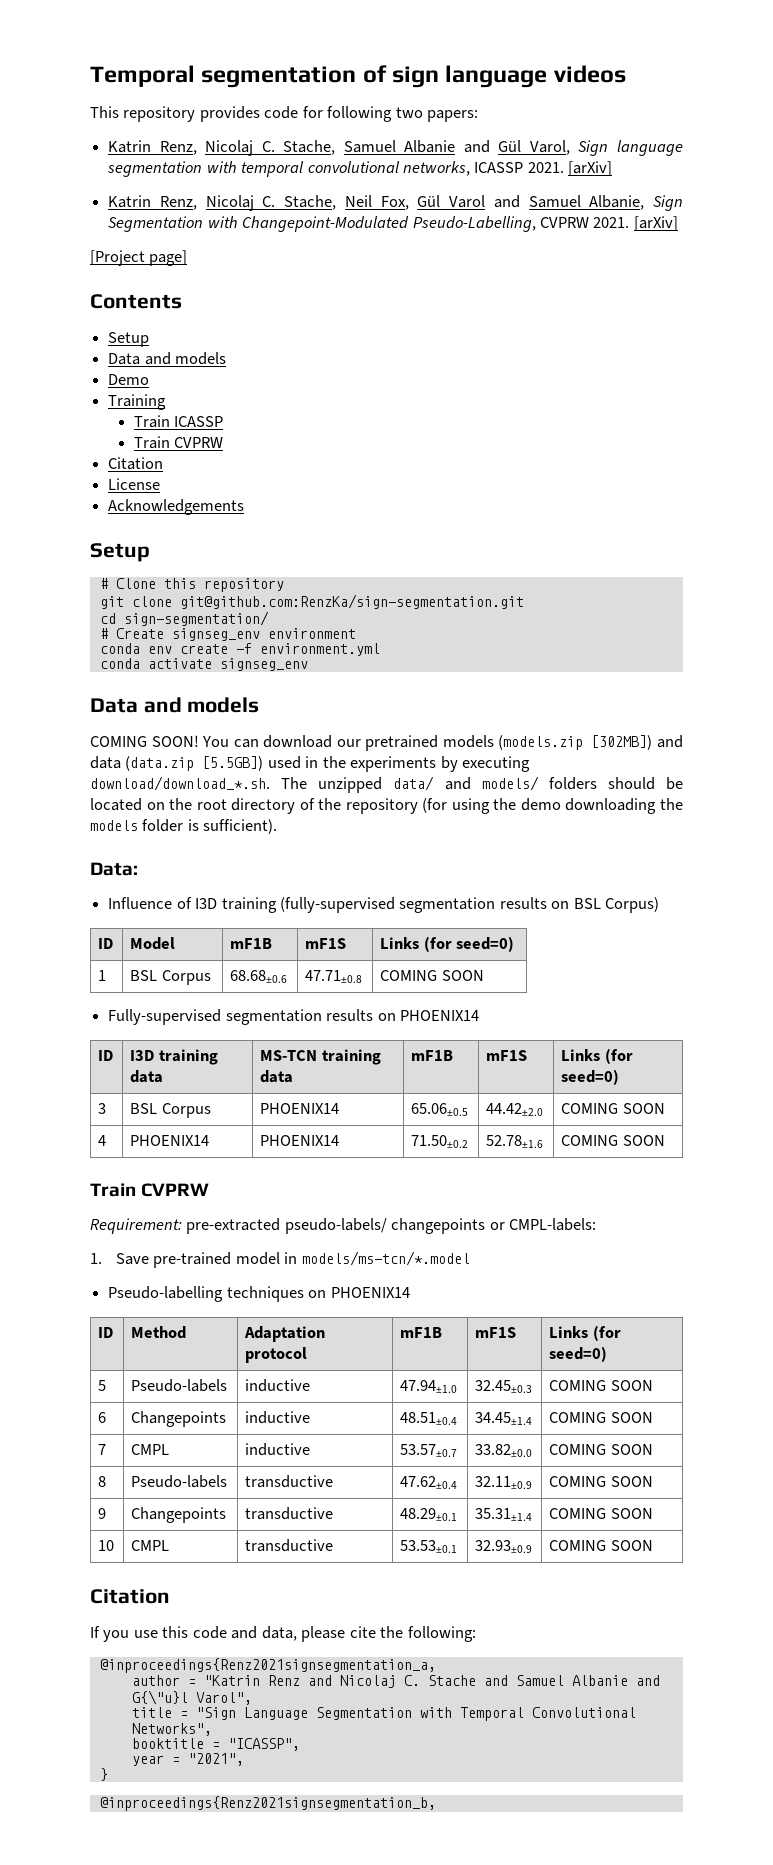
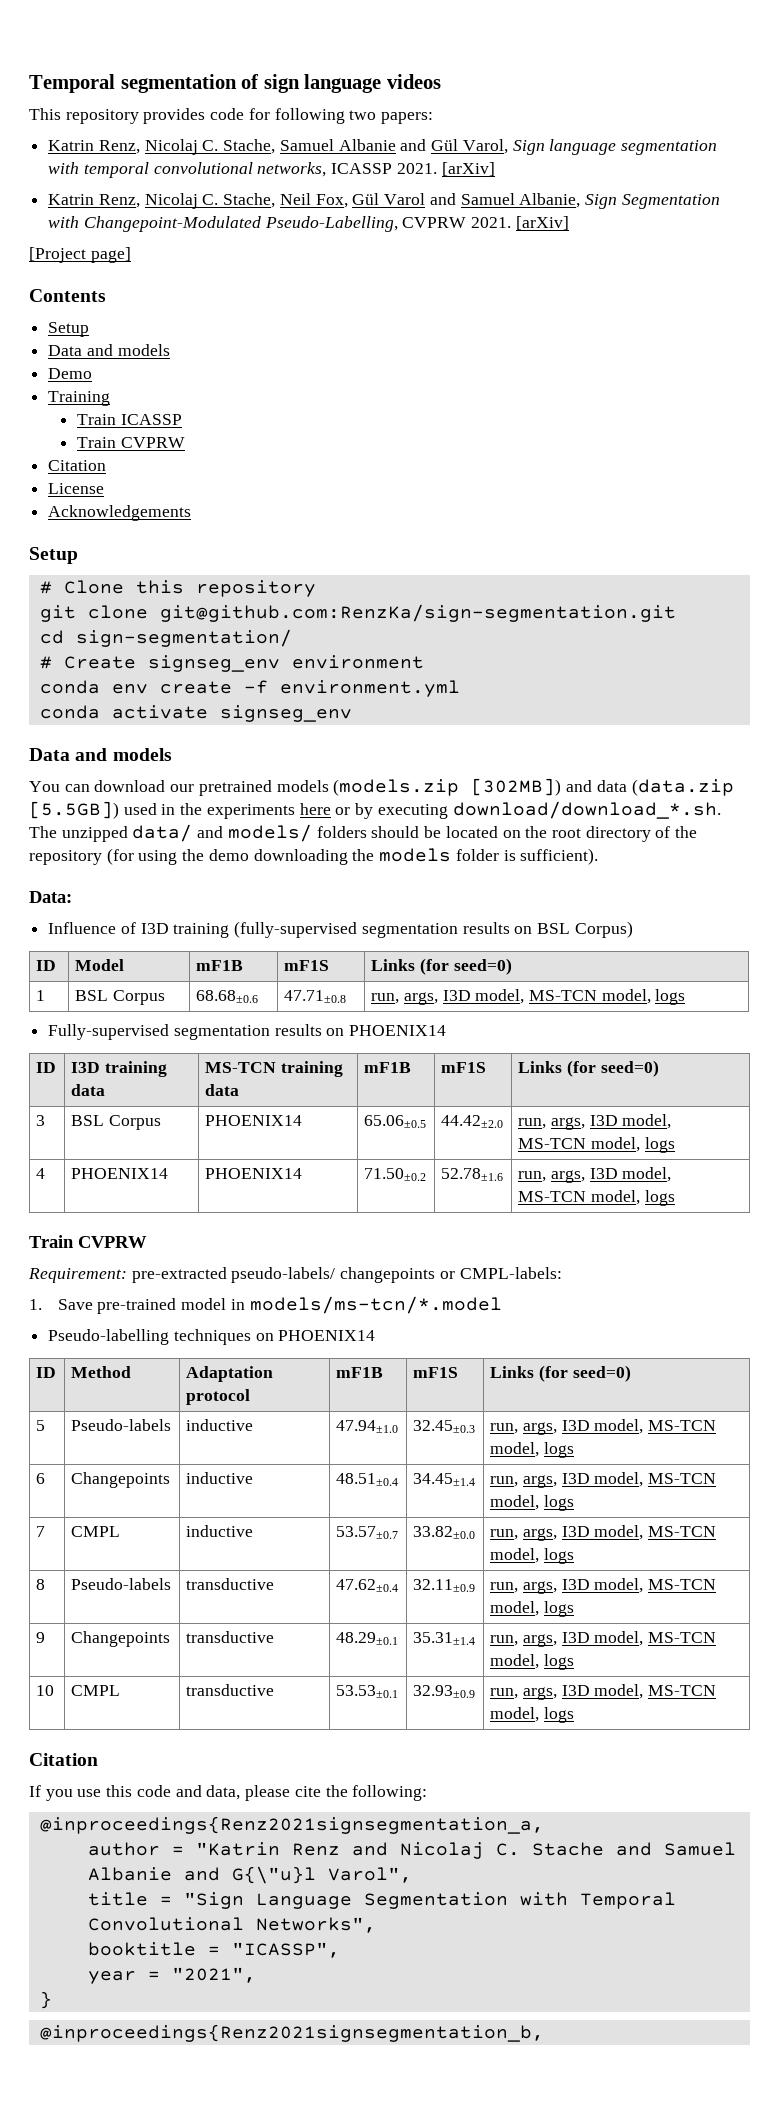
[90,735,199,747] COMING SOON! -> (172, 754) none
(437, 764) none -> [299,803,351,815] here or
[380,970,484,981] COMING SOON -> [371,989,686,1005] run, args, I3D model, MS-TCN model, logs
[561,1103,665,1114] COMING SOON -> [518,1114,672,1130] [518,1137,675,1153] run, args, I3D model, MS-TCN model, logs
[561,1135,665,1146] COMING SOON -> [518,1167,672,1183] [518,1190,675,1206] run, args, I3D model, MS-TCN model, logs
[549,1380,653,1391] COMING SOON -> [490,1419,716,1435] [490,1442,574,1458] run, args, I3D model, MS-TCN model, logs
[549,1412,653,1423] COMING SOON -> [490,1472,716,1488] [490,1495,574,1511] run, args, I3D model, MS-TCN model, logs
[549,1444,653,1455] COMING SOON -> [490,1525,716,1541] [490,1548,574,1564] run, args, I3D model, MS-TCN model, logs
[549,1476,653,1487] COMING SOON -> [490,1578,716,1594] [490,1601,574,1617] run, args, I3D model, MS-TCN model, logs
[549,1508,653,1519] COMING SOON -> [490,1631,716,1647] [490,1654,574,1670] run, args, I3D model, MS-TCN model, logs
[549,1540,653,1551] COMING SOON -> [490,1684,716,1700] [490,1707,574,1723] run, args, I3D model, MS-TCN model, logs

